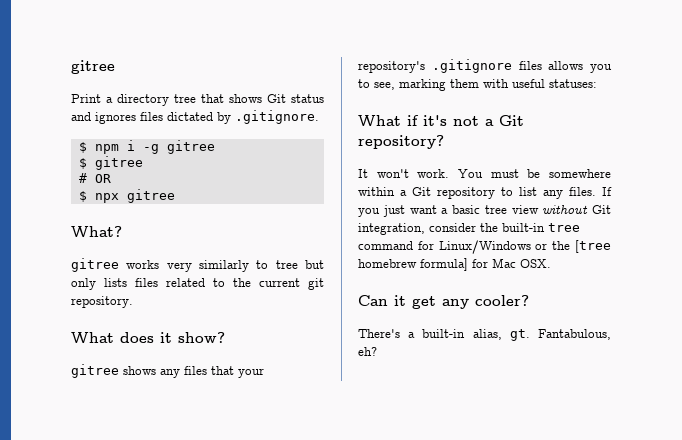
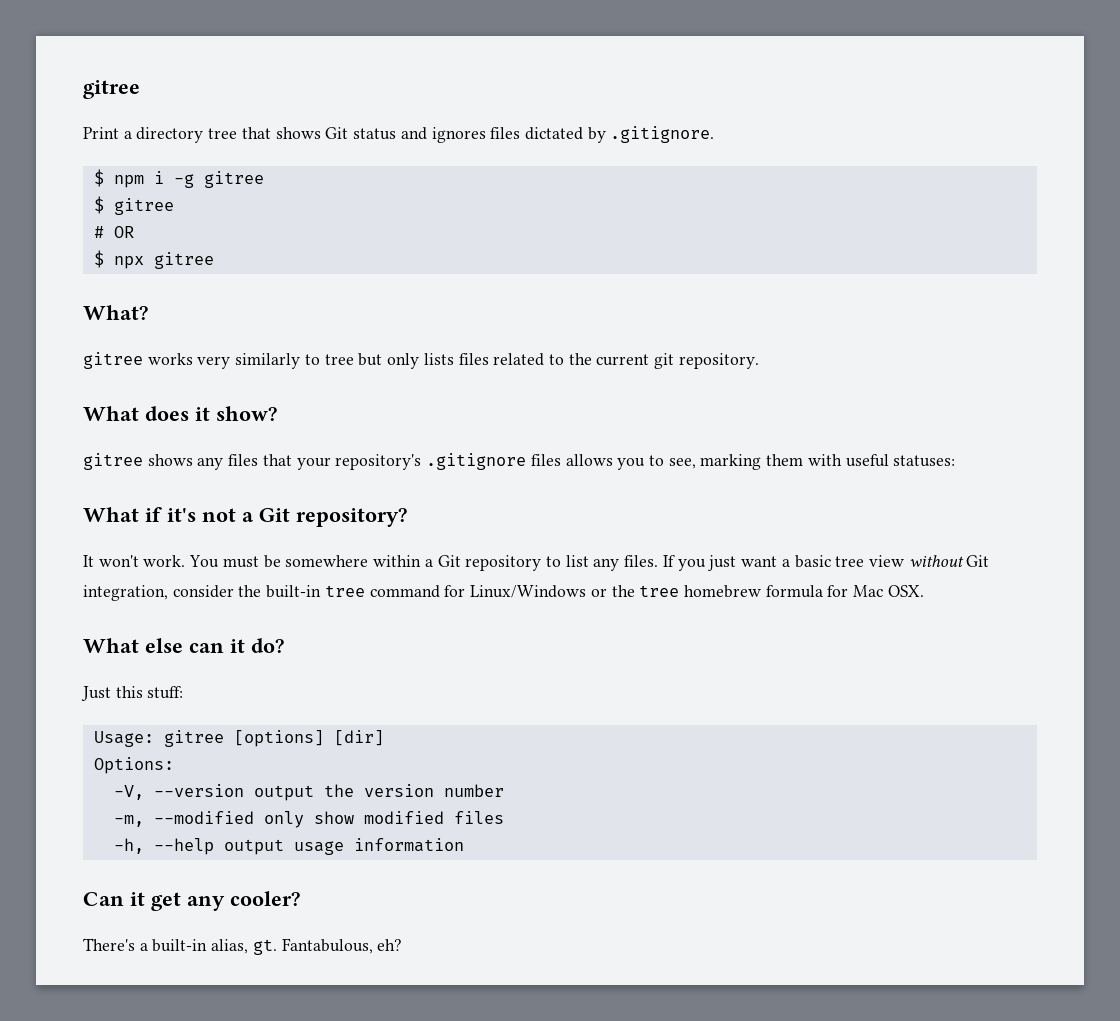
[575,240,611,253] [358,258,468,271] [tree homebrew formula] -> [639,585,823,598] tree homebrew formula
(551, 263) none -> [83,638,284,653] [81,686,184,701] [93,730,384,747] [93,757,174,774] [113,784,504,801] [113,811,504,828] [113,838,464,855] // What else can it do? // Just this stuff: // Usage: gitree [options] [dir] // Options: // -V, --version output the version number // -m, --modified only show modified files // -h, --help output usage information

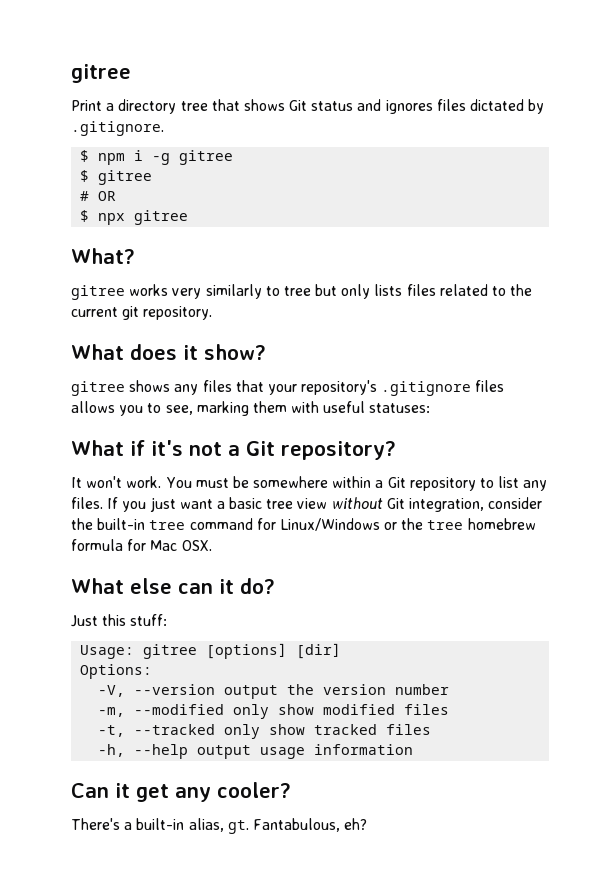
(504, 817) none -> [98,724,432,739] // -t, --tracked only show tracked files

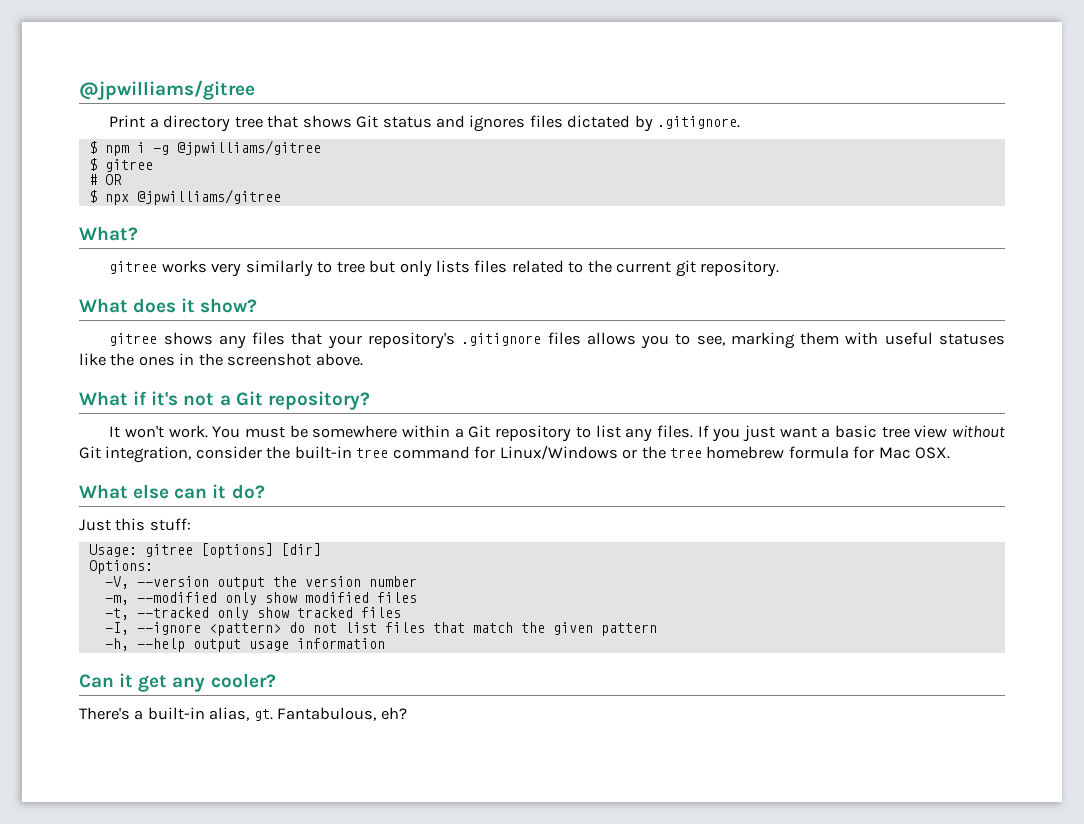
[71,64,131,83] gitree -> [79,80,255,100] @jpwilliams/gitree
[179,150,234,165] gitree -> [176,140,321,156] @jpwilliams/gitree
[134,210,189,225] gitree -> [136,189,281,205] @jpwilliams/gitree
[369,403,431,413] statuses: -> [939,333,1006,345] [79,353,363,366] statuses like the ones in the screenshot above.
(432, 729) none -> [104,622,657,636] // -I, --ignore <pattern> do not list files that match the given pattern

